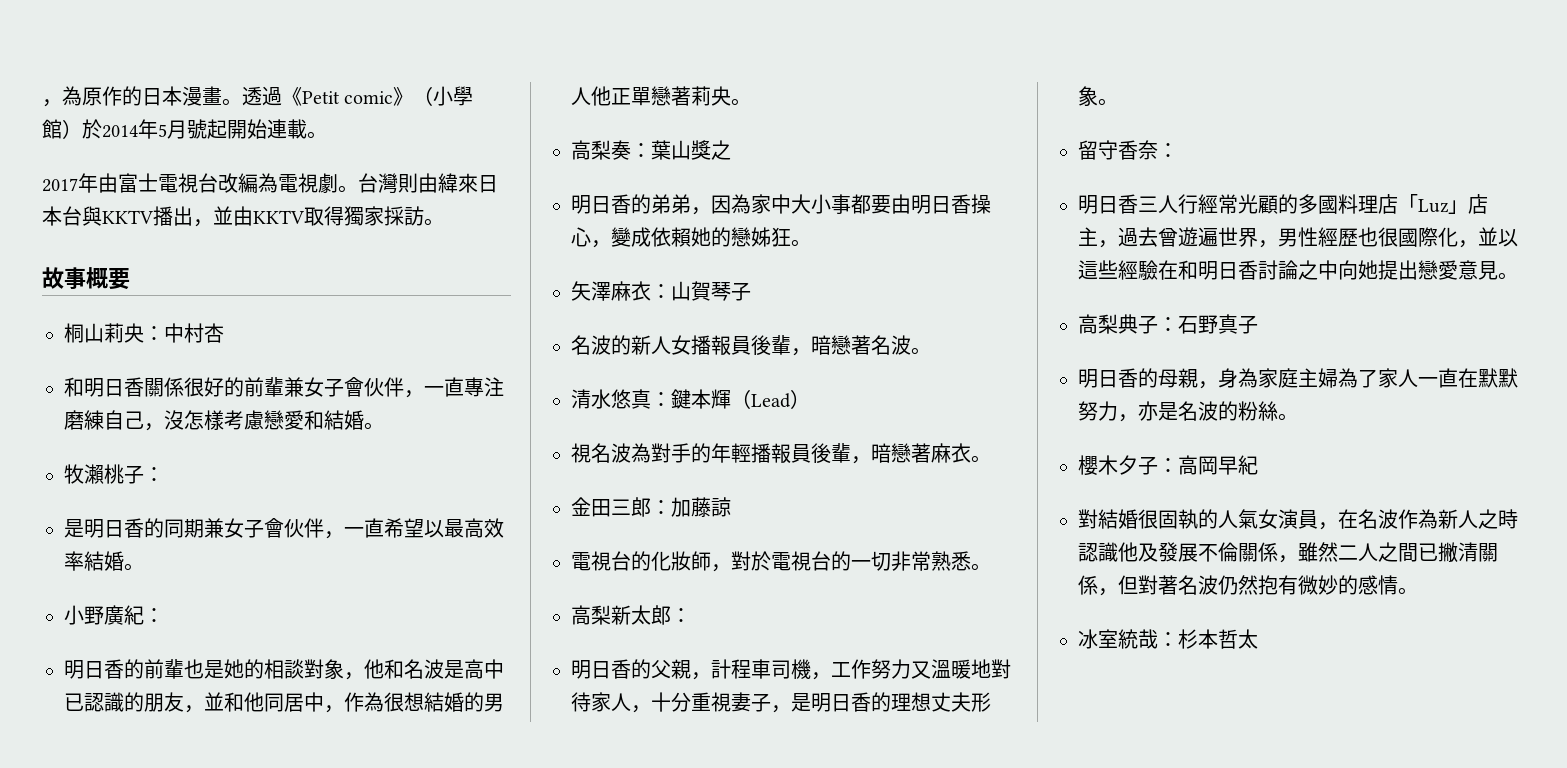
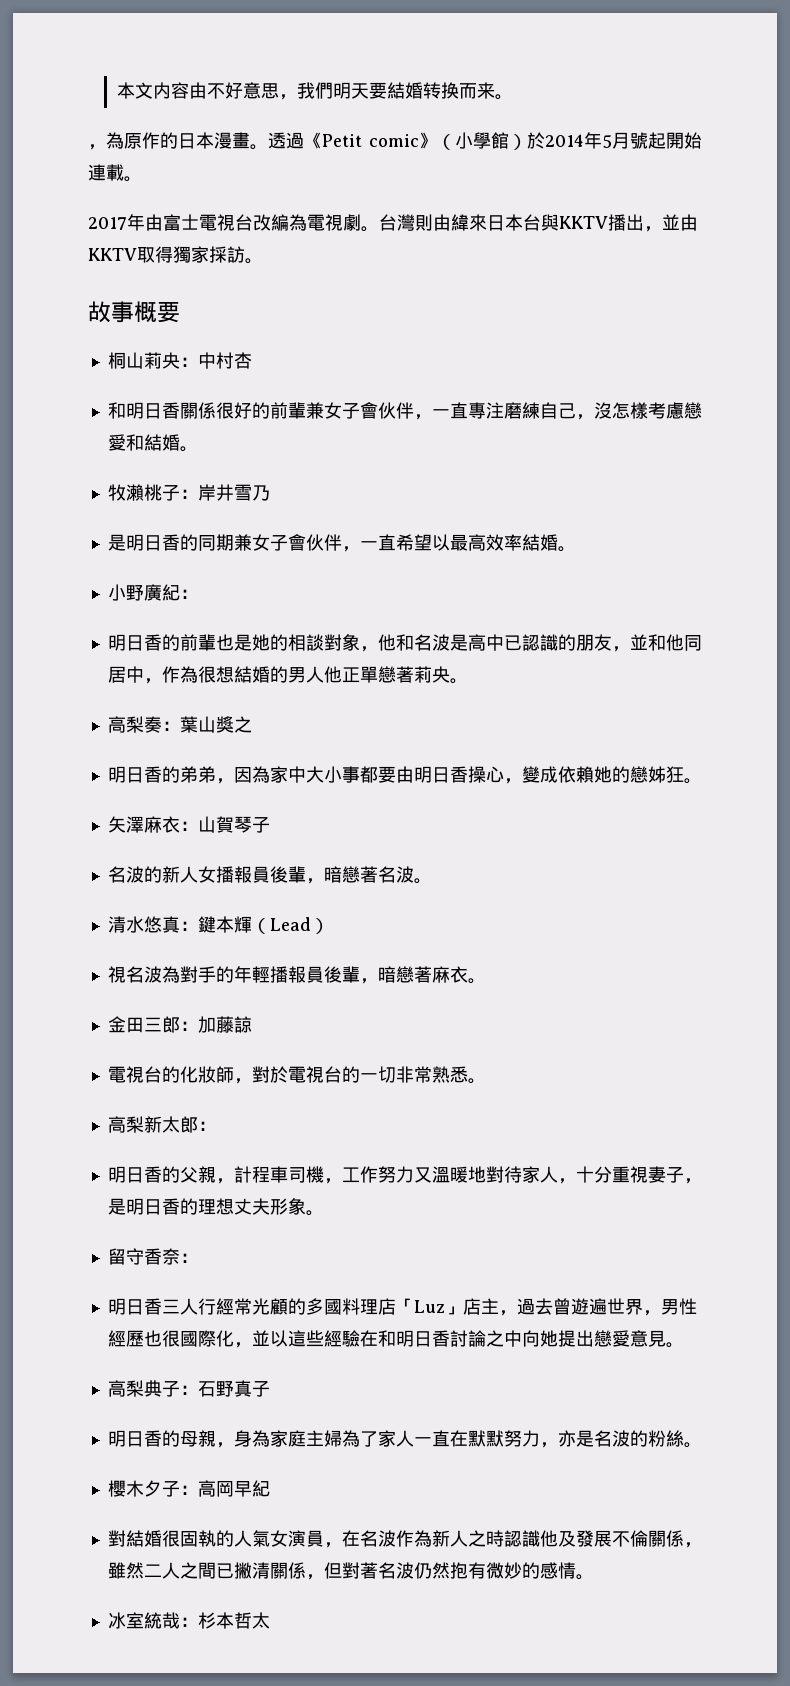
(42, 103) none -> [116,82,513,100] 本文内容由不好意思，我們明天要結婚转换而来。 //
(164, 474) none -> [197,484,270,501] 岸井雪乃

